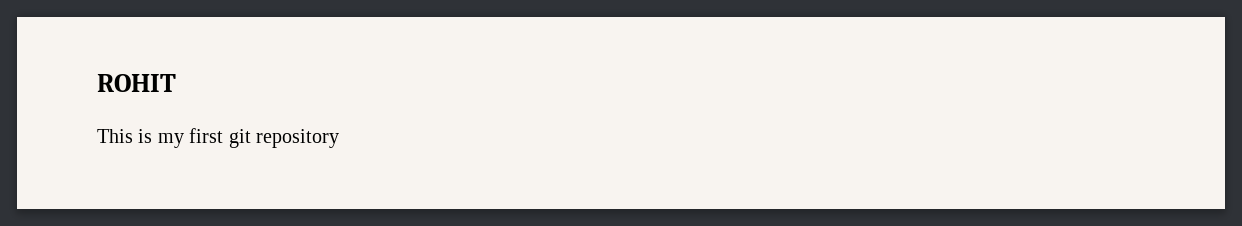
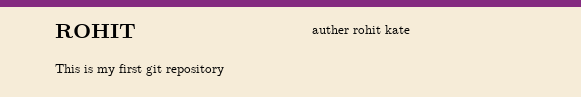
(339, 138) none -> [312,25,410,34] // auther rohit kate

